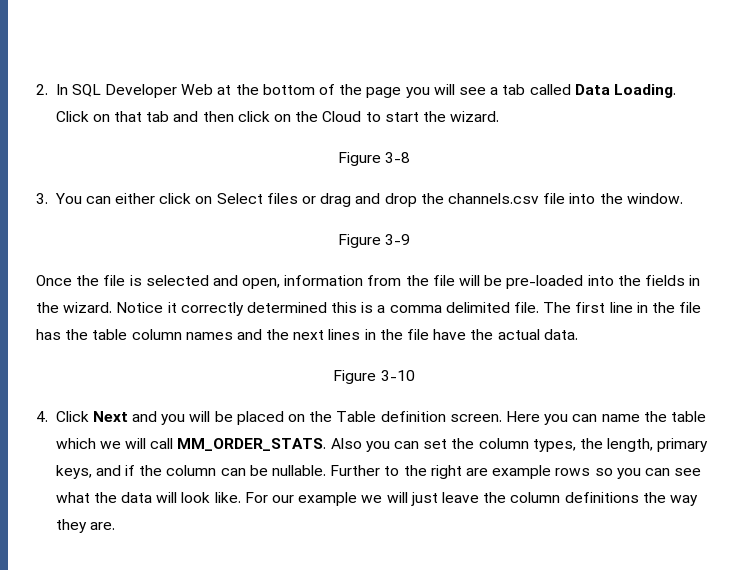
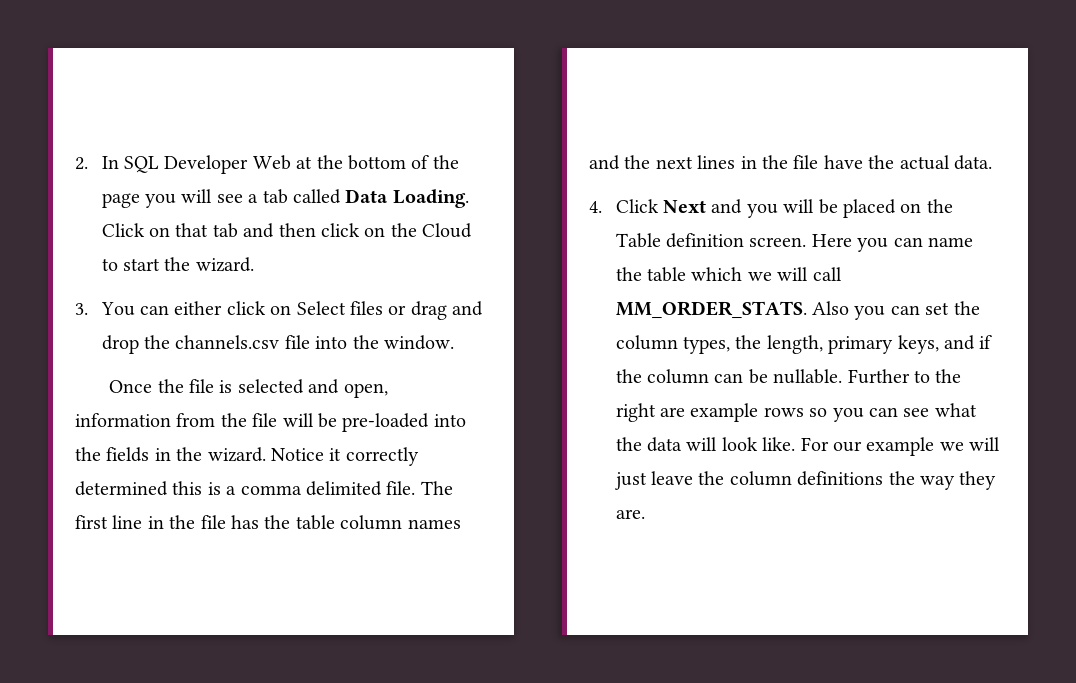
[337,152,411,166] // Figure 3-8 -> (254, 264) none
[337,234,411,248] // Figure 3-9 -> (455, 342) none
[333,370,415,384] // Figure 3-10 -> (992, 162) none

